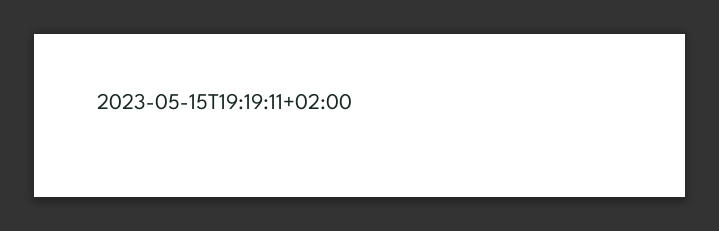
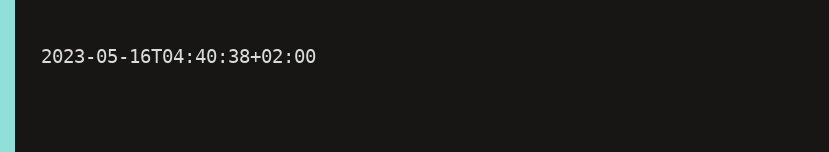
[97,93,352,110] 2023-05-15T19:19:11+02:00 -> [41,49,316,63] 2023-05-16T04:40:38+02:00

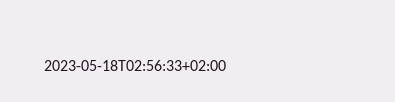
[41,49,316,63] 2023-05-16T04:40:38+02:00 -> [44,60,226,71] 2023-05-18T02:56:33+02:00

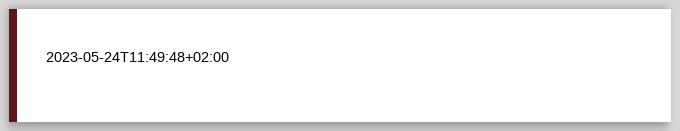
[44,60,226,71] 2023-05-18T02:56:33+02:00 -> [46,52,229,62] 2023-05-24T11:49:48+02:00

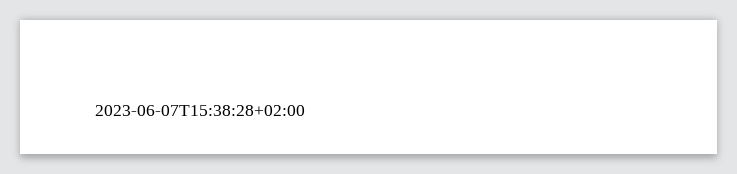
[46,52,229,62] 2023-05-24T11:49:48+02:00 -> [95,105,305,116] 2023-06-07T15:38:28+02:00

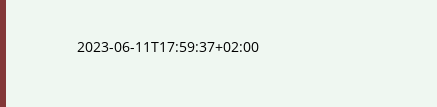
[95,105,305,116] 2023-06-07T15:38:28+02:00 -> [77,42,259,52] 2023-06-11T17:59:37+02:00

